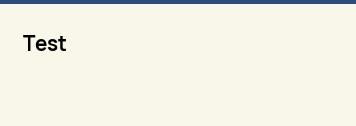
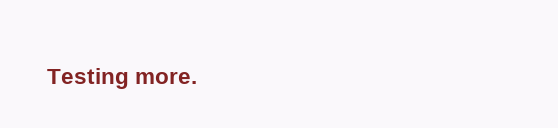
[23,35,67,51] Test -> [47,68,198,89] Testing more.

